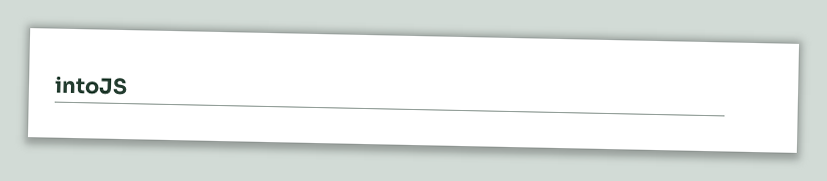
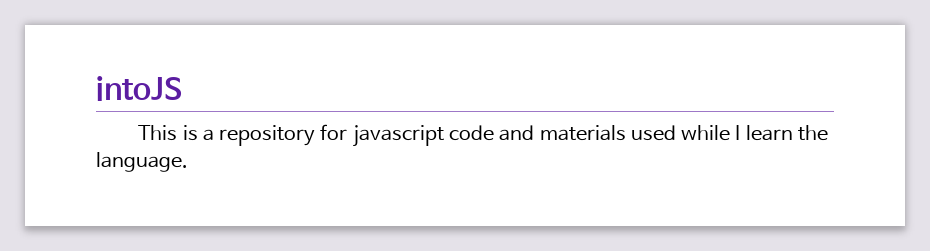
(128, 85) none -> [138,124,828,147] [96,152,188,172] // This is a repository for javascript code and materials used while I learn the language.

